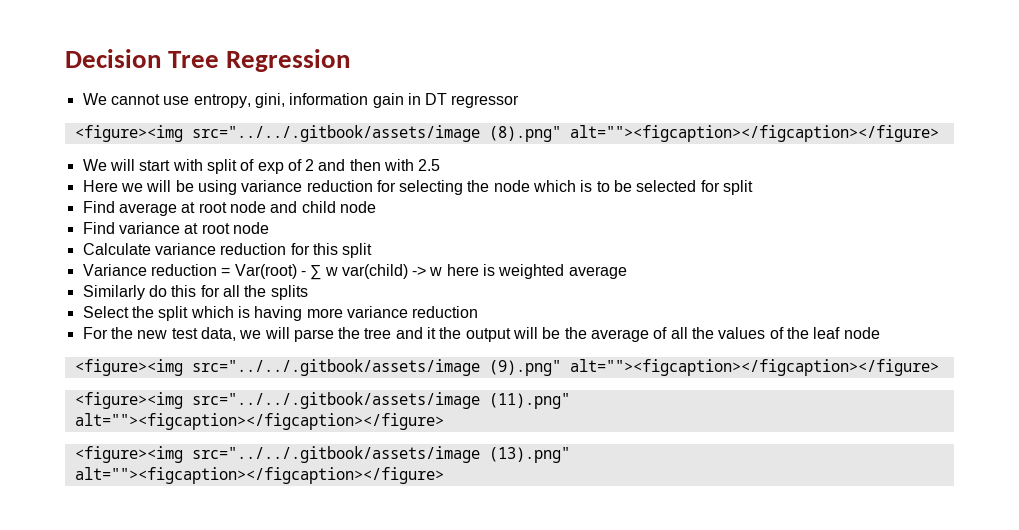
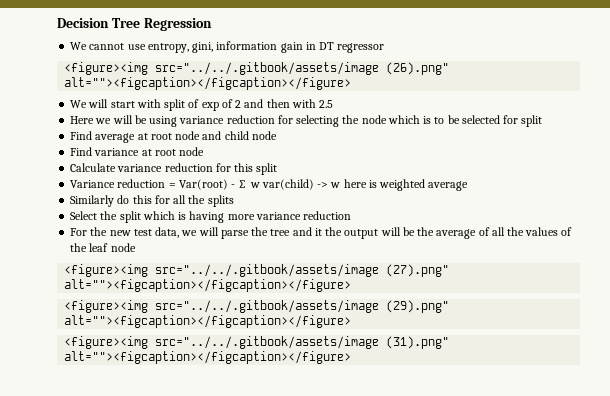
[488,126,561,142] (8).png" -> [386,62,450,75] (26).png"
[488,359,939,376] [74,392,570,409] [74,413,444,430] [74,446,570,463] (9).png" alt=""><figcaption></figcaption></figure> // <figure><img src="../../.gitbook/assets/image (11).png" alt=""><figcaption></figcaption></figure> // <figure><img src="../../.gitbook/assets/image (13).png" -> [386,264,450,277] [64,279,352,292] [64,300,450,313] [64,315,352,328] [64,336,450,349] (27).png" alt=""><figcaption></figcaption></figure> // <figure><img src="../../.gitbook/assets/image (29).png" alt=""><figcaption></figcaption></figure> // <figure><img src="../../.gitbook/assets/image (31).png"

